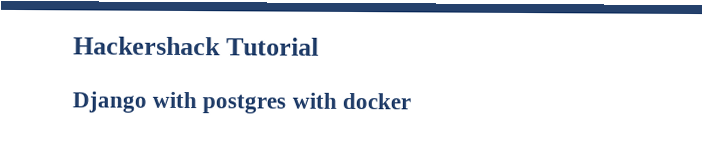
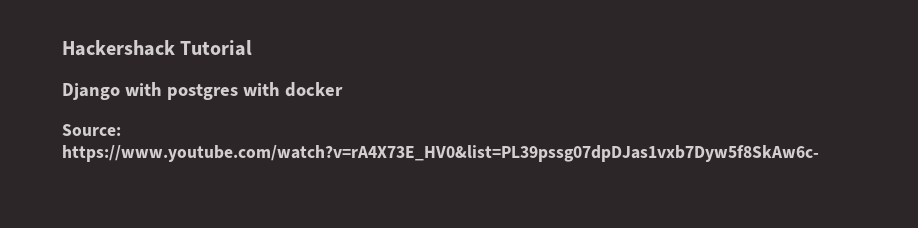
(411, 101) none -> [62,124,121,136] [62,145,819,162] // Source: https://www.youtube.com/watch?v=rA4X73E_HV0&list=PL39pssg07dpDJas1vxb7Dyw5f8SkAw6c-

